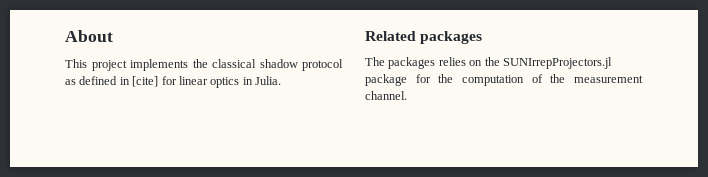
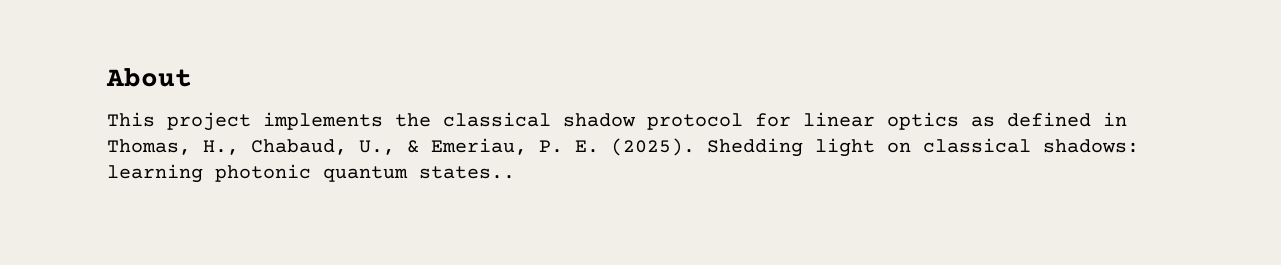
[65,76,281,88] [365,31,483,44] [365,57,612,69] [365,74,643,86] [365,91,407,100] as defined in [cite] for linear optics in Julia. // Related packages // The packages relies on the SUNIrrepProjectors.jl package for the computation of the measurement channel. -> [755,112,1127,130] [107,138,1139,157] [107,164,515,183] for linear optics as defined in Thomas, H., Chabaud, U., & Emeriau, P. E. (2025). Shedding light on classical shadows: learning photonic quantum states..

